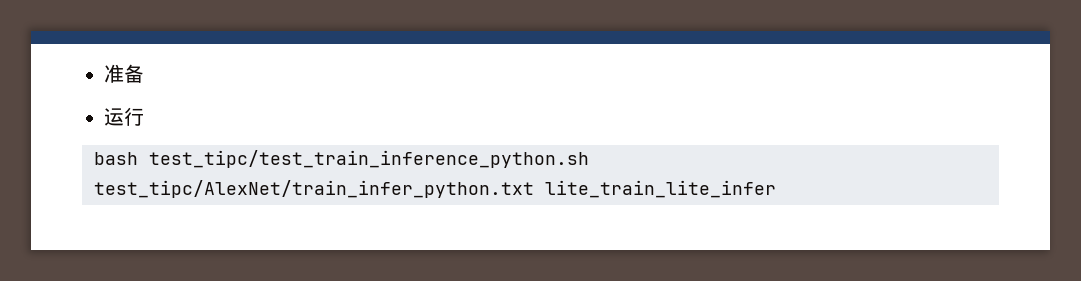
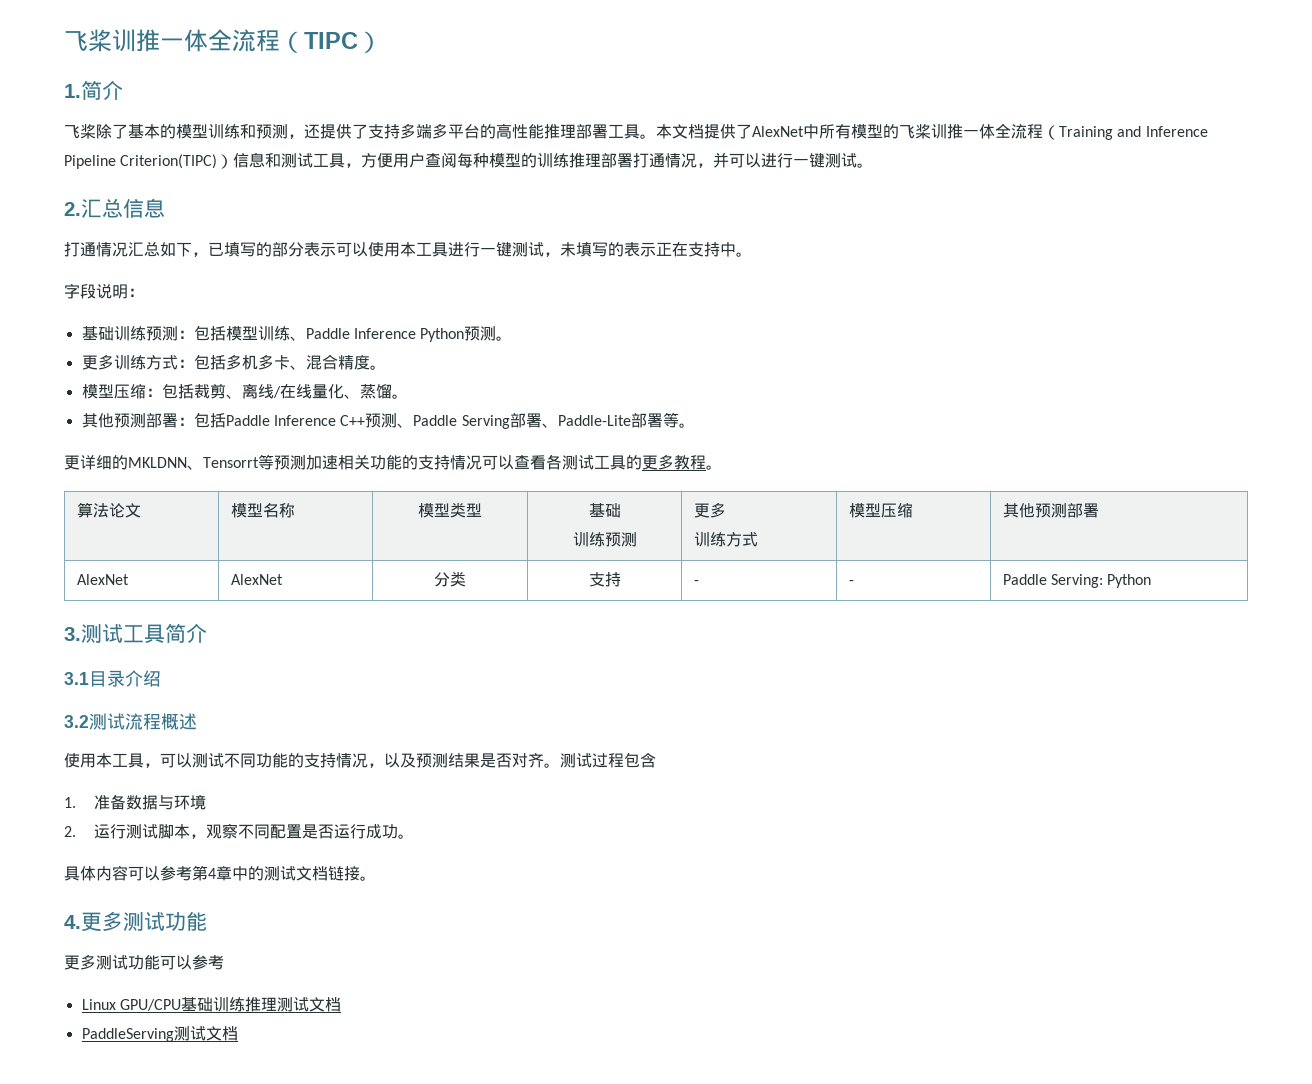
[104,64,144,83] [104,107,144,126] [94,150,589,168] [94,180,776,198] 准备 // 运行 // bash test_tipc/test_train_inference_python.sh test_tipc/AlexNet/train_infer_python.txt lite_train_lite_infer -> [64,29,382,53] [64,80,123,100] [64,123,1208,140] [64,152,874,169] [64,198,165,218] [64,242,752,257] [64,283,144,299] [81,325,513,342] [81,354,386,370] [81,383,408,399] [81,412,695,429] [64,454,722,470] [76,502,141,518] [230,503,295,518] [418,502,482,518] [588,503,621,518] [572,532,637,547] [693,502,726,518] [693,532,758,547] [848,503,913,518] [1002,503,1099,518] [76,574,129,585] [230,574,283,585] [434,571,466,587] [588,572,621,587] [693,580,699,585] [848,580,854,585] [1002,574,1152,588] [64,623,207,644] [64,670,161,687] [64,713,197,730] [64,752,656,768] [64,794,206,810] [64,823,414,839] [64,865,376,881] [64,911,207,932] [64,954,224,970] [81,997,341,1012] [81,1026,238,1042] 飞桨训推一体全流程（TIPC） // 1.简介 // 飞桨除了基本的模型训练和预测，还提供了支持多端多平台的高性能推理部署工具。本文档提供了AlexNet中所有模型的飞桨训推一体全流程（Training and Inference Pipeline Criterion(TIPC)）信息和测试工具，方便用户查阅每种模型的训练推理部署打通情况，并可以进行一键测试。 // 2.汇总信息 // 打通情况汇总如下，已填写的部分表示可以使用本工具进行一键测试，未填写的表示正在支持中。 // 字段说明： // 基础训练预测：包括模型训练、Paddle Inference Python预测。 // 更多训练方式：包括多机多卡、混合精度。 // 模型压缩：包括裁剪、离线/在线量化、蒸馏。 // 其他预测部署：包括Paddle Inference C++预测、Paddle Serving部署、Paddle-Lite部署等。 // 更详细的MKLDNN、Tensorrt等预测加速相关功能的支持情况可以查看各测试工具的更多教程。 // 算法论文 | 模型名称 | 模型类型 | 基础 // 训练预测 | 更多 // 训练方式 | 模型压缩 | 其他预测部署 // AlexNet | AlexNet | 分类 | 支持 | - | - | Paddle Serving: Python // 3.测试工具简介 // 3.1目录介绍 // 3.2测试流程概述 // 使用本工具，可以测试不同功能的支持情况，以及预测结果是否对齐。测试过程包含 // 1.准备数据与环境 // 2.运行测试脚本，观察不同配置是否运行成功。 // 具体内容可以参考第4章中的测试文档链接。 // 4.更多测试功能 // 更多测试功能可以参考 // Linux GPU/CPU基础训练推理测试文档 // PaddleServing测试文档

